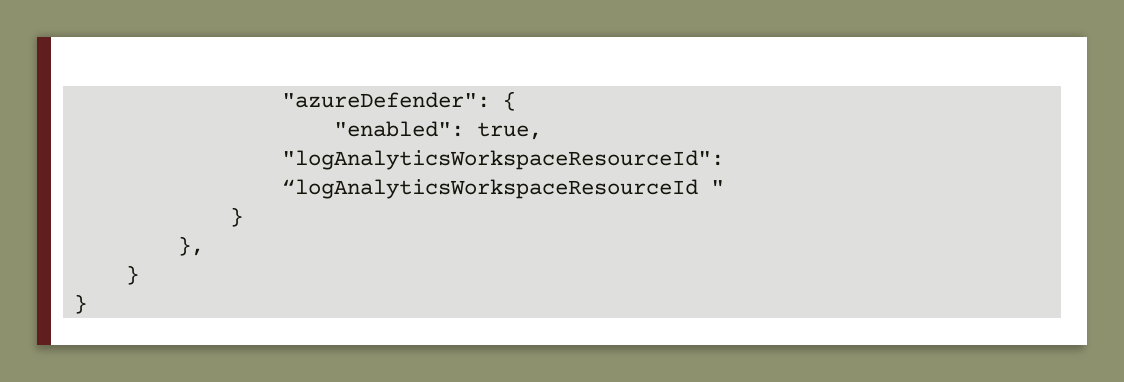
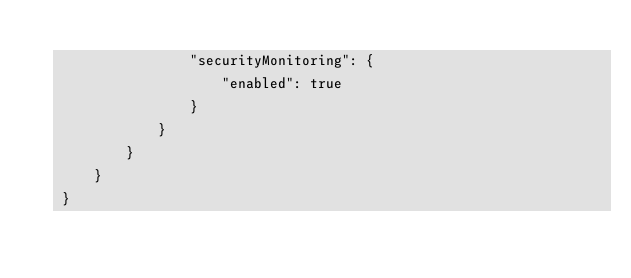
[281,92,490,108] "azureDefender": -> [190,54,358,68] "securityMonitoring":
[476,122,542,140] [281,150,724,170] [281,179,724,199] [229,207,243,227] [177,236,204,256] [125,265,139,285] [73,294,87,314] true, // "logAnalyticsWorkspaceResourceId": “logAnalyticsWorkspaceResourceId " // } // }, // } // } -> [310,79,342,89] [190,100,198,114] [158,123,166,137] [126,146,134,160] [94,169,102,183] [62,192,70,206] true // } // } // } // } // }

